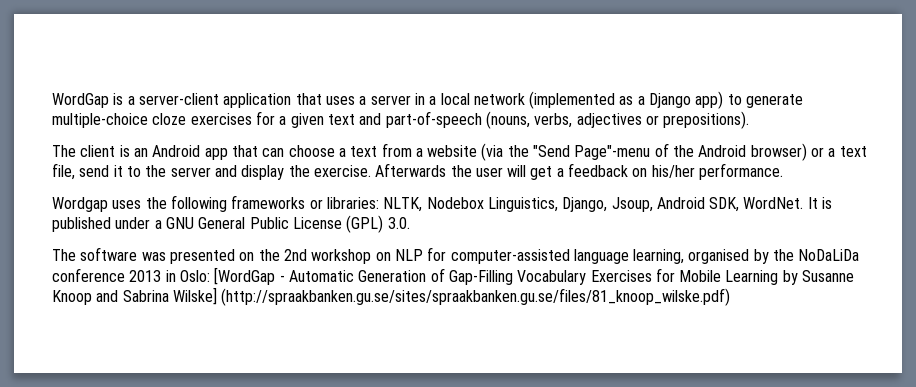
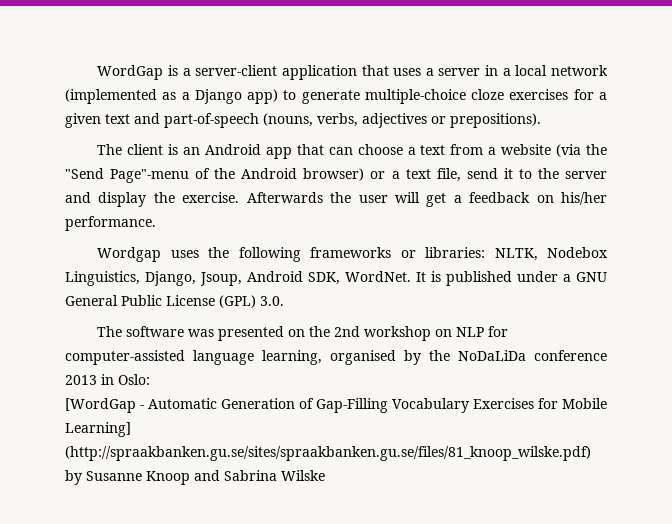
(210, 276) none -> (150, 379) //
[725,270,779,285] Learning -> [65,422,131,437] [65,446,591,461] Learning] (http://spraakbanken.gu.se/sites/spraakbanken.gu.se/files/81_knoop_wilske.pdf)
[172,287,731,306] Wilske] (http://spraakbanken.gu.se/sites/spraakbanken.gu.se/files/81_knoop_wilske.pdf) -> [281,470,325,481] Wilske

